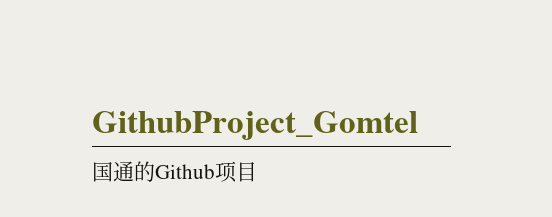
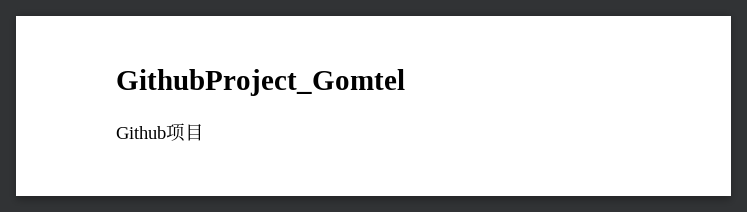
[92,161,155,182] 国通的 -> (405, 82) none

